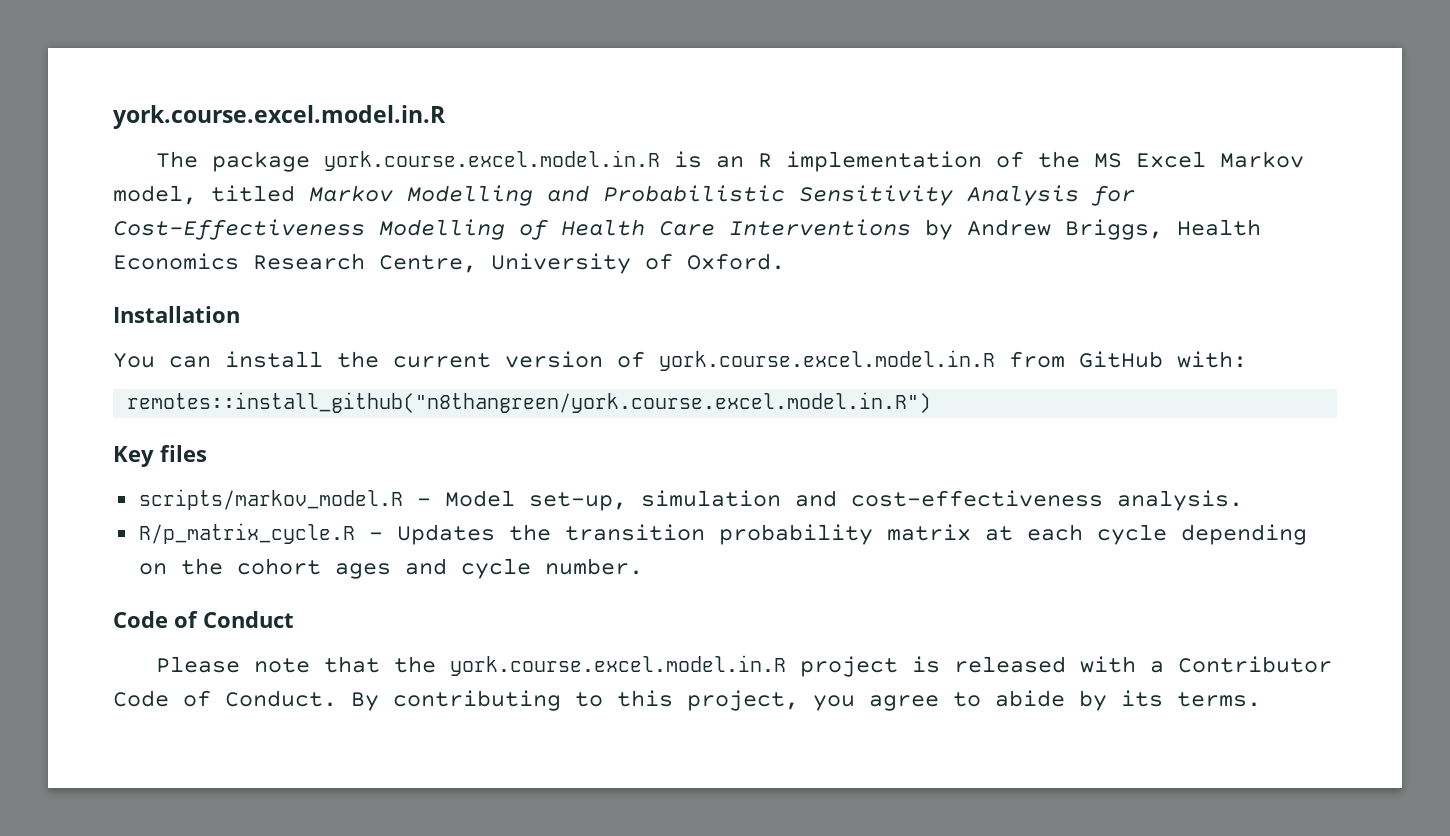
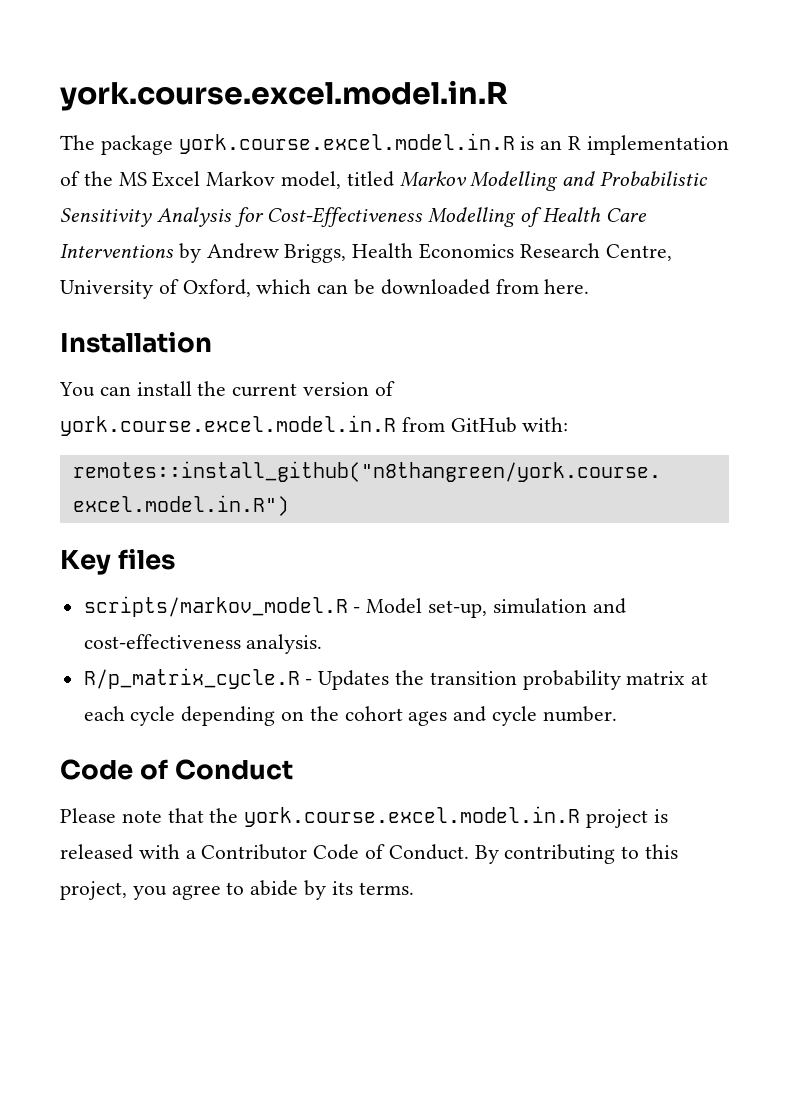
[687,253,785,270] Oxford. -> [182,279,590,297] Oxford, which can be downloaded from here.

